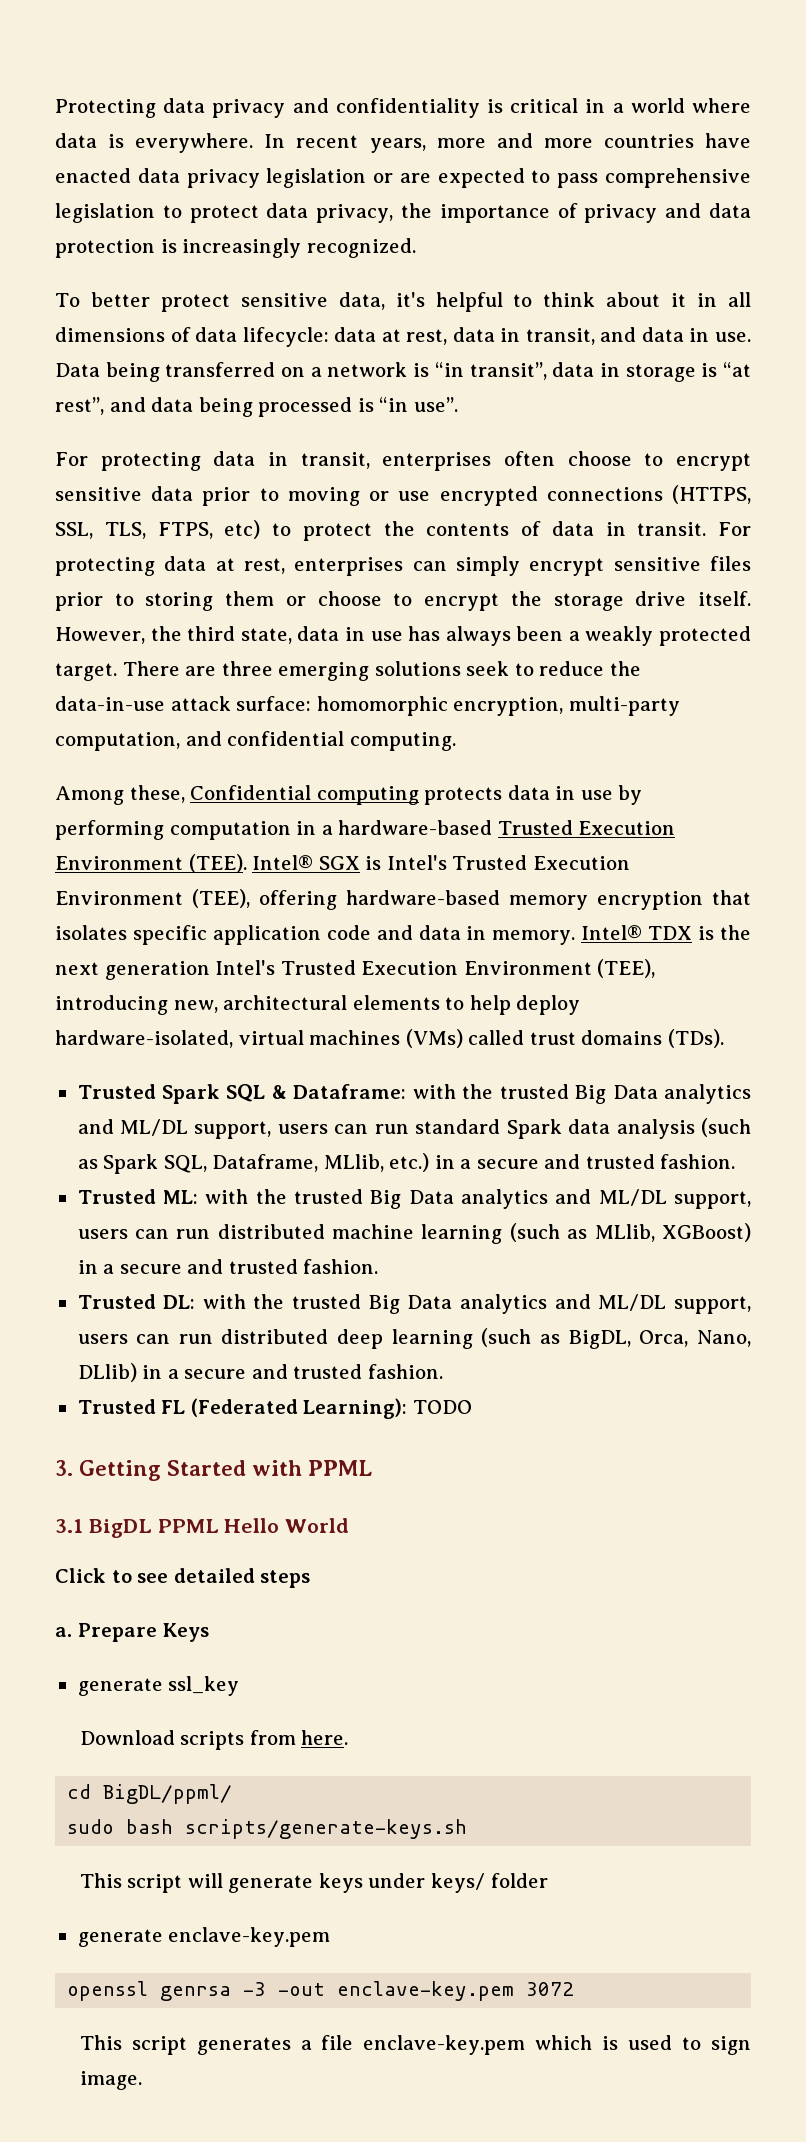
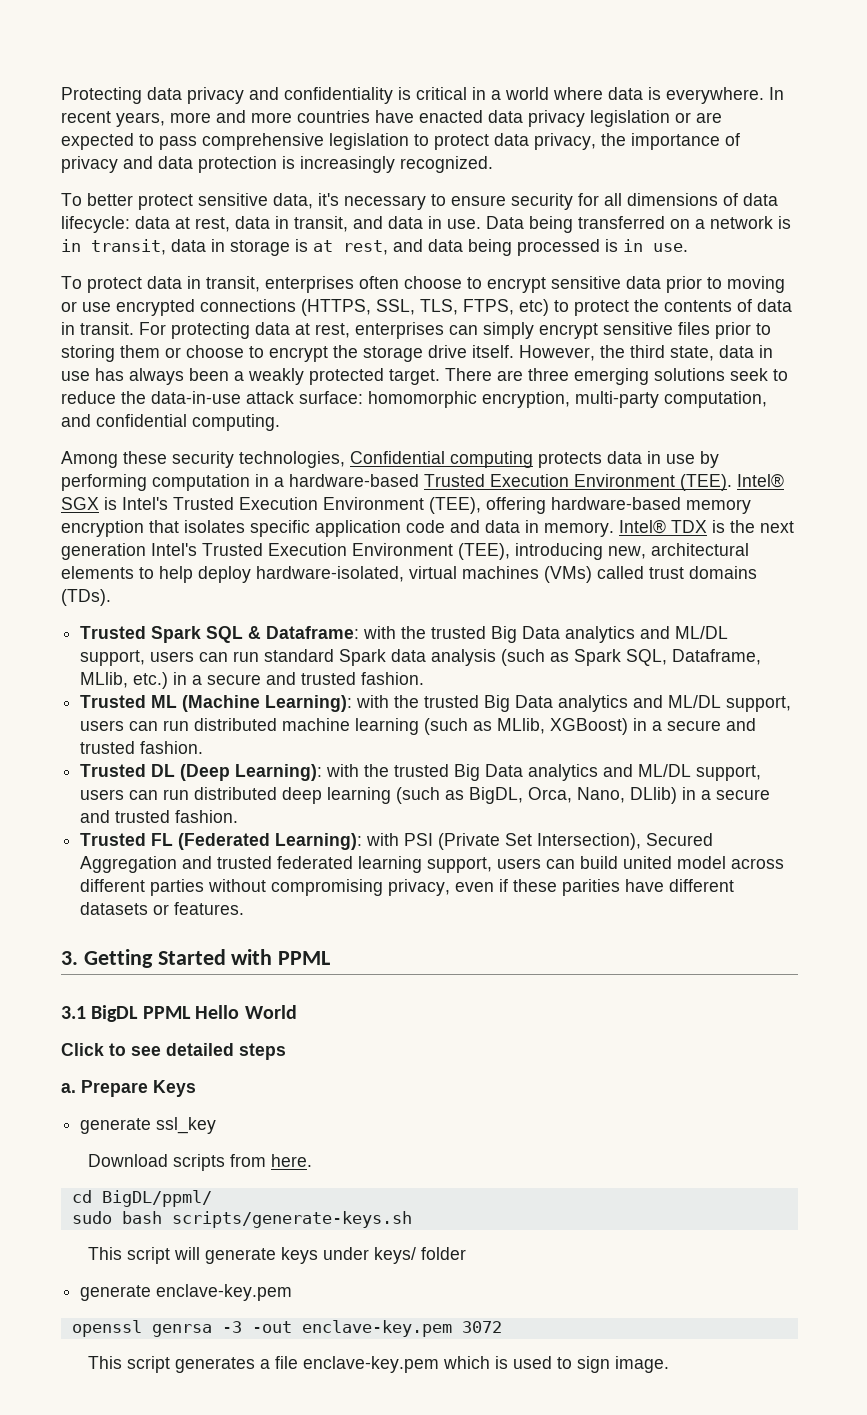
[435,292,718,312] helpful to think about it in -> [344,193,599,210] necessary to ensure security for
[434,362,547,380] “in transit”, -> [61,239,166,255] in transit,
[723,362,752,377] [55,397,104,415] “at rest”, -> [313,240,388,255] at rest,
[379,397,458,412] [55,452,201,471] “in use”. // For protecting -> [623,239,688,252] [61,276,142,293] in use. // To protect
[129,785,185,803] these, -> [123,451,345,468] these security technologies,
[162,1190,198,1204] ML: -> [151,695,353,712] ML (Machine Learning):
[163,1295,196,1309] DL: -> [151,764,323,781] DL (Deep Learning):
[412,1400,472,1414] TODO -> [366,833,714,850] [80,856,785,873] [80,879,735,896] [80,902,245,915] with PSI (Private Set Intersection), Secured Aggregation and trusted federated learning support, users can build united model across different parties without compromising privacy, even if these parities have different datasets or features.

